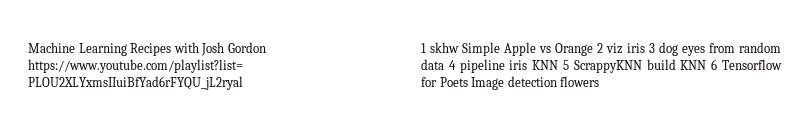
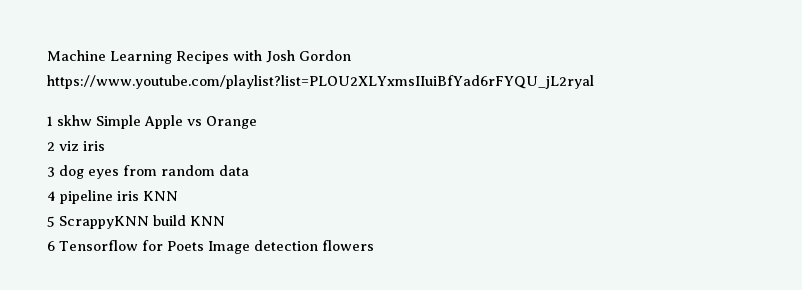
(593, 49) none -> (257, 122) //
(645, 48) none -> (105, 146) //
(444, 64) none -> (249, 170) //
(559, 65) none -> (178, 196) //
(707, 65) none -> (225, 221) //

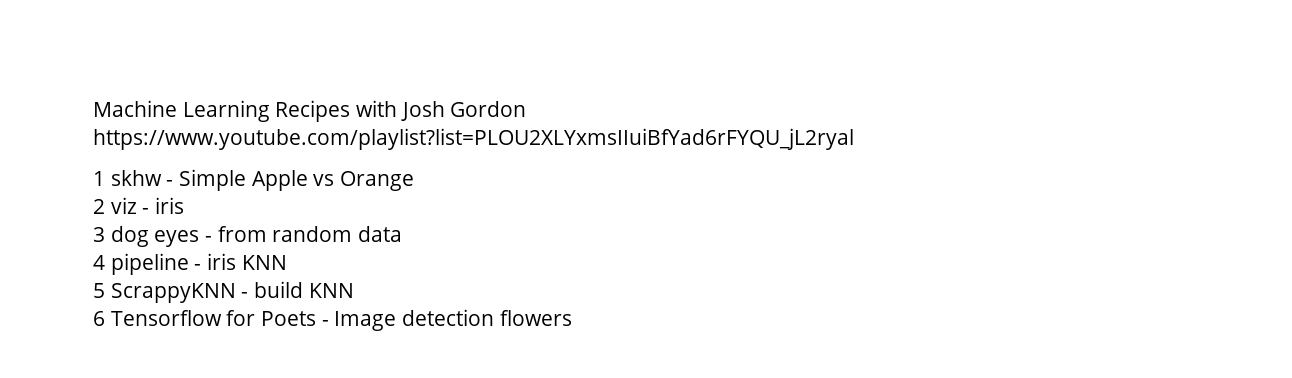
(92, 120) none -> [166,180,174,186] -
(79, 146) none -> [142,208,150,214] -
(119, 174) none -> [205,236,213,242] -
(113, 197) none -> [194,264,202,270] -
(149, 222) none -> [241,292,249,298] -
(204, 246) none -> [321,320,329,326] -

